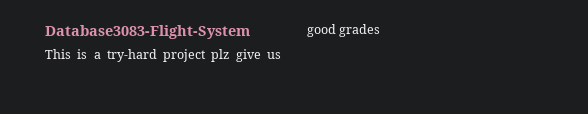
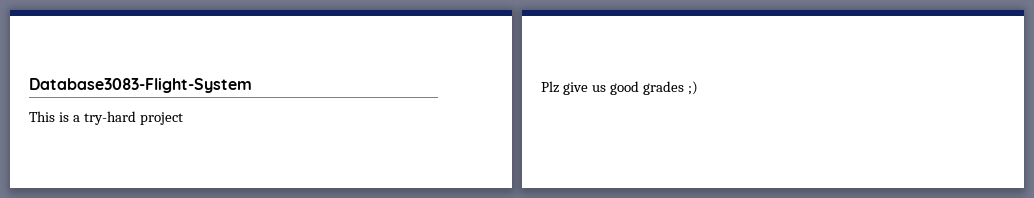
[211,49,230,62] plz -> [541,81,559,93] // Plz
(381, 30) none -> [687,81,698,95] ;)

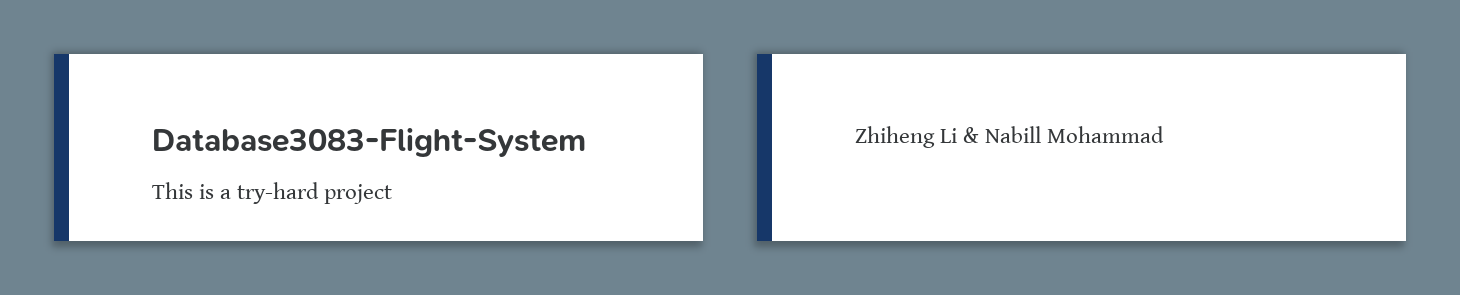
[541,81,698,95] Plz give us good grades ;) -> [855,126,1165,148] Zhiheng Li & Nabill Mohammad

